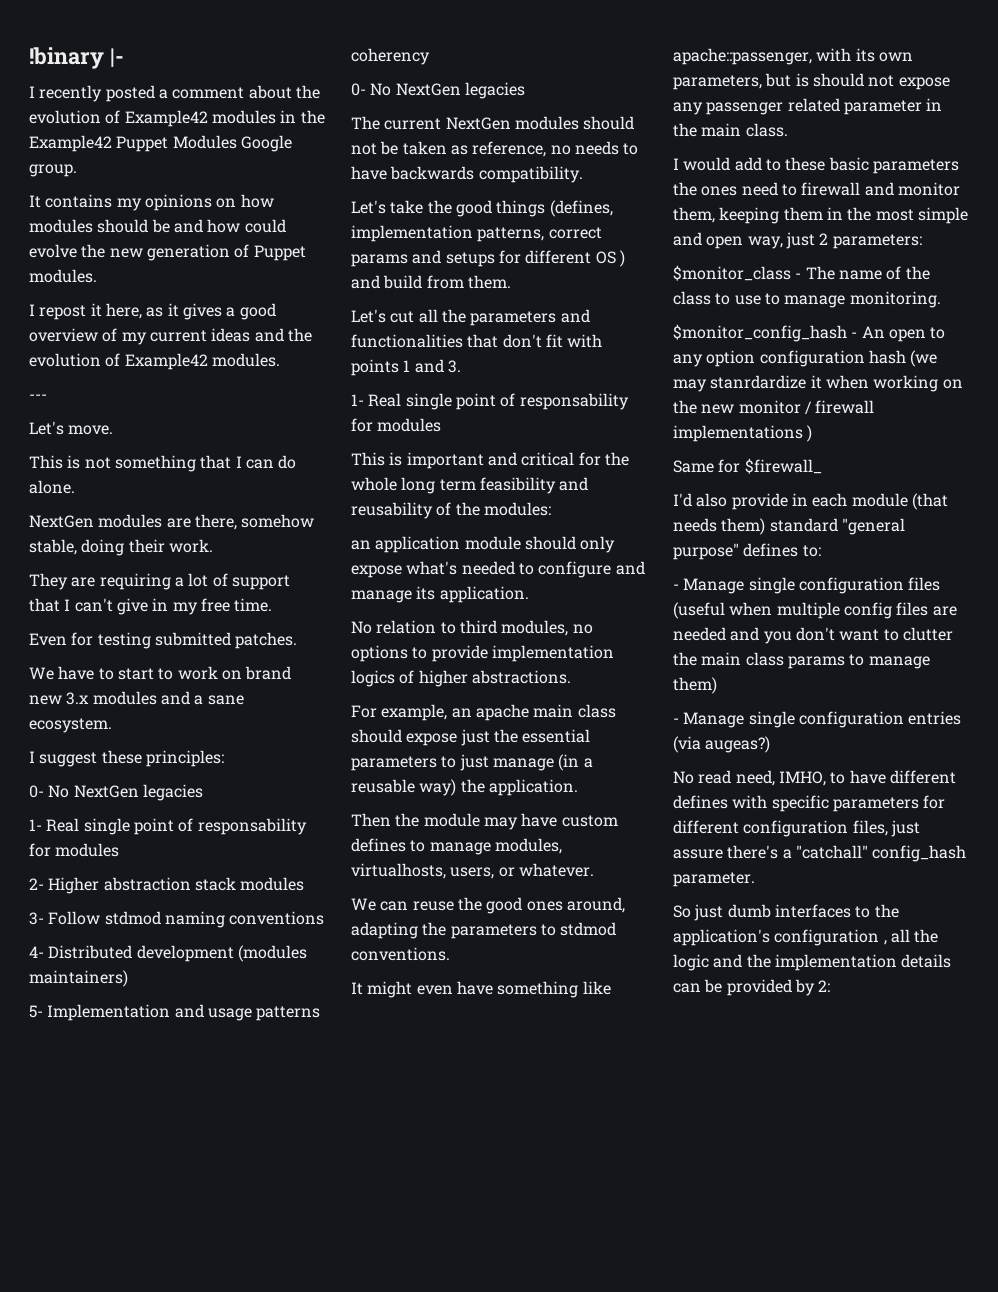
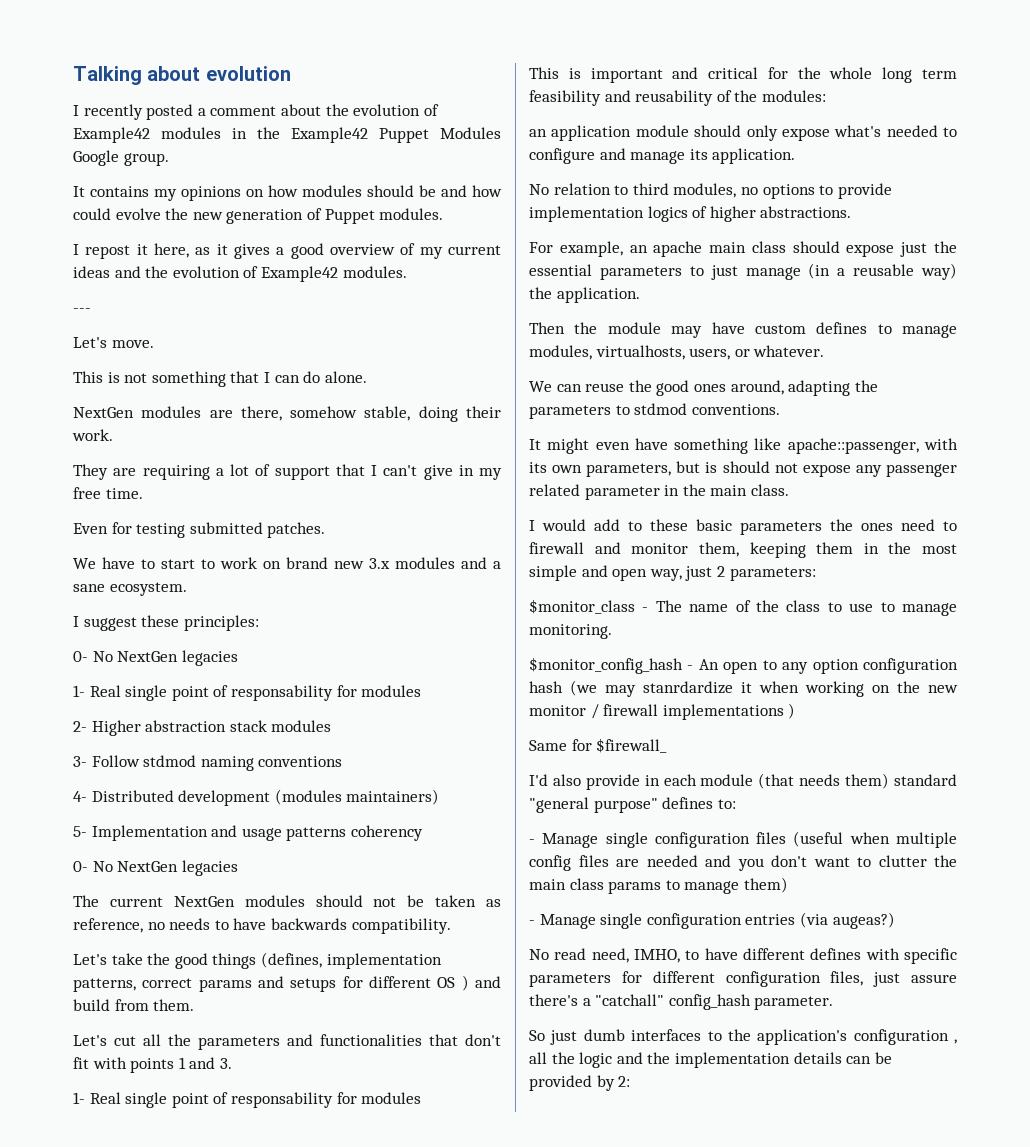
[29,47,124,69] !binary |- -> [73,66,291,85] Talking about evolution

